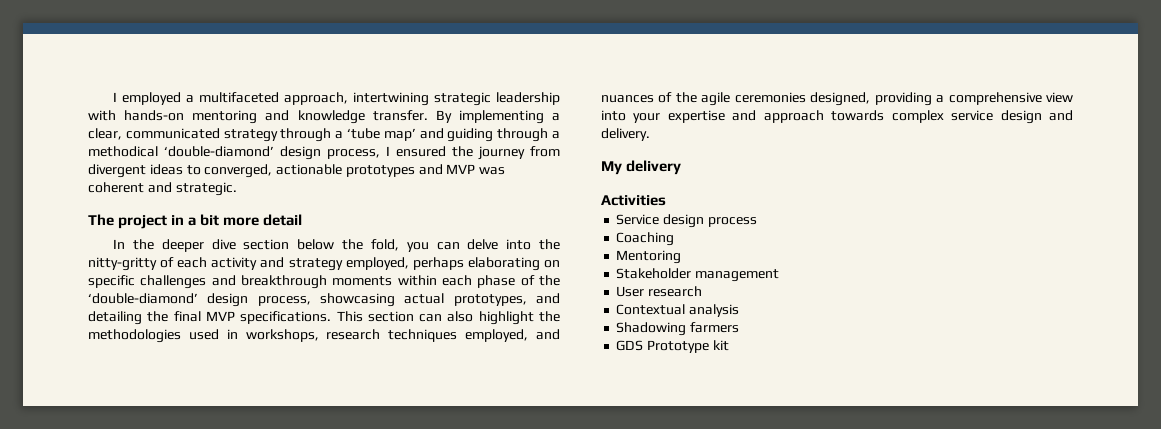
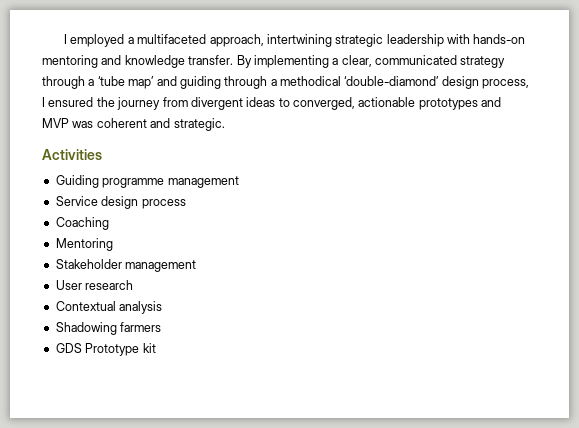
[88,214,303,229] [113,239,561,252] [88,257,560,271] [88,275,560,289] [88,293,560,307] [88,311,560,325] [88,329,560,343] [601,92,1073,106] [601,110,1073,124] [601,128,650,141] [601,160,682,175] [601,195,666,206] The project in a bit more detail // In the deeper dive section below the fold, you can delve into the nitty-gritty of each activity and strategy employed, perhaps elaborating on specific challenges and breakthrough moments within each phase of the ‘double-diamond’ design process, showcasing actual prototypes, and detailing the final MVP specifications. This section can also highlight the methodologies used in workshops, research techniques employed, and nuances of the agile ceremonies designed, providing a comprehensive view into your expertise and approach towards complex service design and delivery. // My delivery // Activities -> [42,149,102,160] [55,175,239,188] Activities // Guiding programme management

